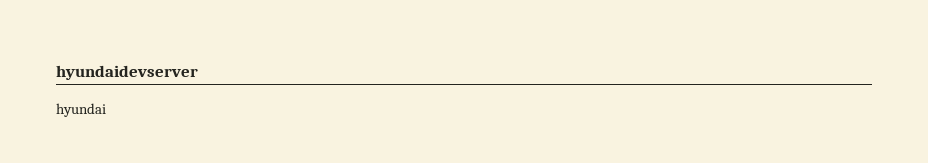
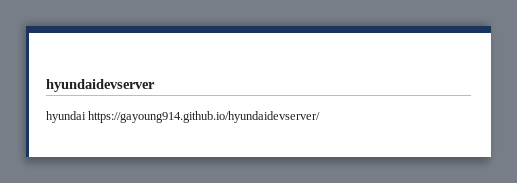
(106, 110) none -> [88,111,321,123] https://gayoung914.github.io/hyundaidevserver/

